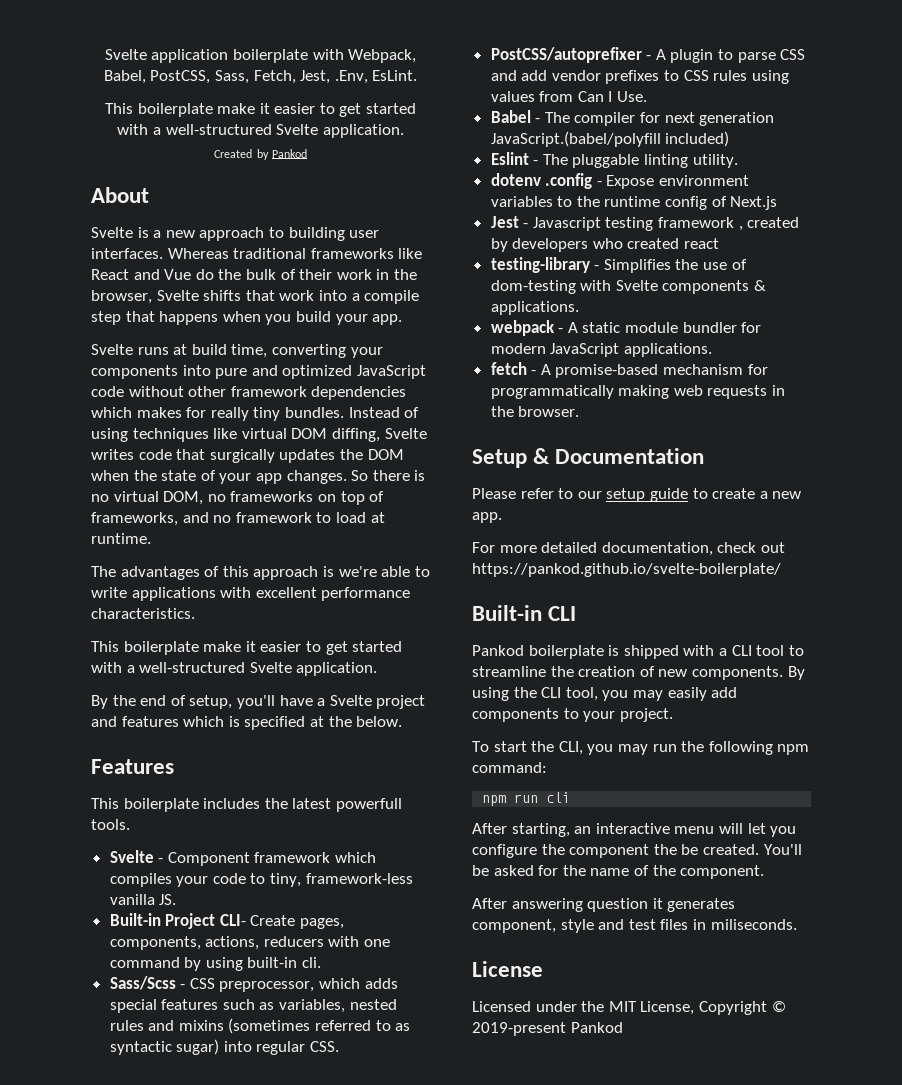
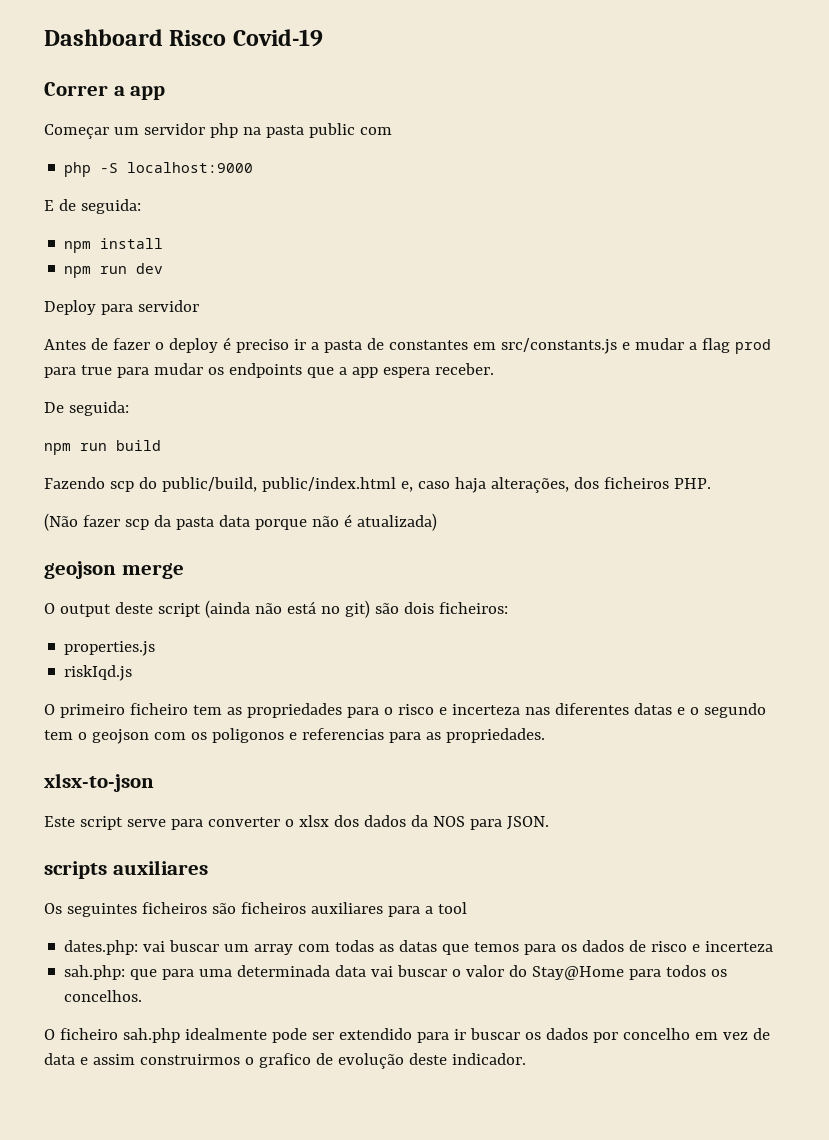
[104,49,417,63] [103,70,418,84] [104,103,417,117] [117,124,404,138] [213,149,308,160] [91,187,149,203] [91,227,380,241] [91,248,423,259] [91,269,417,280] [91,290,420,304] [91,311,403,325] [91,344,383,358] [91,365,426,379] [91,386,407,400] [91,407,420,421] [91,428,427,442] [91,449,404,463] [91,470,426,484] [91,491,385,505] [91,512,385,526] [91,533,151,544] [91,566,430,580] [91,587,411,601] [91,608,195,619] [91,641,403,655] [91,662,378,676] [91,695,426,709] [91,716,403,730] [91,759,174,774] [91,798,402,812] [91,819,130,830] [109,850,377,866] [109,873,413,887] [109,894,177,905] [109,913,345,929] [109,936,391,950] [109,957,322,971] [109,976,398,992] [109,999,397,1013] [109,1018,411,1034] [109,1039,340,1055] [490,47,806,63] [490,70,789,84] [490,91,648,102] [490,110,775,126] [490,131,730,147] [490,152,738,168] [490,173,750,189] [490,196,778,210] [490,216,800,231] [490,238,720,252] [490,257,747,273] [490,280,767,294] [490,301,579,315] [490,320,762,336] [490,343,712,357] [490,362,768,378] [490,385,786,399] [490,406,580,417] [472,448,705,468] [472,488,802,502] [472,512,502,523] [472,542,785,556] [472,563,781,577] [472,605,577,621] [472,645,804,659] [472,666,805,680] [472,687,738,701] [472,708,673,722] [472,741,810,755] [472,762,547,773] [482,792,571,806] [472,823,797,837] [472,844,802,858] [472,865,765,879] [472,898,736,912] [472,919,797,933] [472,961,543,977] [472,1001,786,1015] [472,1022,623,1036] Svelte application boilerplate with Webpack, Babel, PostCSS, Sass, Fetch, Jest, .Env, EsLint. // This boilerplate make it easier to get started with a well-structured Svelte application. // Created by Pankod // About // Svelte is a new approach to building user interfaces. Whereas traditional frameworks like React and Vue do the bulk of their work in the browser, Svelte shifts that work into a compile step that happens when you build your app. // Svelte runs at build time, converting your components into pure and optimized JavaScript code without other framework dependencies which makes for really tiny bundles. Instead of using techniques like virtual DOM diffing, Svelte writes code that surgically updates the DOM when the state of your app changes. So there is no virtual DOM, no frameworks on top of frameworks, and no framework to load at runtime. // The advantages of this approach is we're able to write applications with excellent performance characteristics. // This boilerplate make it easier to get started with a well-structured Svelte application. // By the end of setup, you'll have a Svelte project and features which is specified at the below. // Features // This boilerplate includes the latest powerfull tools. // Svelte - Component framework which compiles your code to tiny, framework-less vanilla JS. // Built-in Project CLI- Create pages, components, actions, reducers with one command by using built-in cli. // Sass/Scss - CSS preprocessor, which adds special features such as variables, nested rules and mixins (sometimes referred to as syntactic sugar) into regular CSS. // PostCSS/autoprefixer - A plugin to parse CSS and add vendor prefixes to CSS rules using values from Can I Use. // Babel - The compiler for next generation JavaScript.(babel/polyfill included) // Eslint - The pluggable linting utility. // dotenv .config - Expose environment variables to the runtime config of Next.js // Jest - Javascript testing framework , created by developers who created react // testing-library - Simplifies the use of dom-testing with Svelte components & applications. // webpack - A static module bundler for modern JavaScript applications. // fetch - A promise-based mechanism for programmatically making web requests in the browser. // Setup & Documentation // Please refer to our setup guide to create a new app. // For more detailed documentation, check out https://pankod.github.io/svelte-boilerplate/ // Built-in CLI // Pankod boilerplate is shipped with a CLI tool to streamline the creation of new components. By using the CLI tool, you may easily add components to your project. // To start the CLI, you may run the following npm command: // npm run cli // After starting, an interactive menu will let you configure the component the be created. You'll be asked for the name of the component. // After answering question it generates component, style and test files in miliseconds. // License // Licensed under the MIT License, Copyright © 2019-present Pankod -> [44,29,323,47] [44,82,166,100] [44,123,392,139] [64,162,254,177] [44,199,141,214] [64,238,164,253] [64,263,164,278] [44,300,199,315] [44,337,771,354] [44,363,494,378] [44,401,129,416] [44,440,161,455] [44,477,711,493] [44,513,437,531] [44,561,184,579] [44,600,508,618] [64,641,156,656] [64,665,133,681] [44,703,766,718] [44,728,545,744] [44,773,154,792] [44,815,549,830] [44,860,208,879] [44,902,467,917] [64,940,774,955] [64,965,728,980] [64,990,143,1002] [44,1028,770,1043] [44,1053,526,1069] Dashboard Risco Covid-19 // Correr a app // Começar um servidor php na pasta public com // php -S localhost:9000 // E de seguida: // npm install // npm run dev // Deploy para servidor // Antes de fazer o deploy é preciso ir a pasta de constantes em src/constants.js e mudar a flag prod para true para mudar os endpoints que a app espera receber. // De seguida: // npm run build // Fazendo scp do public/build, public/index.html e, caso haja alterações, dos ficheiros PHP. // (Não fazer scp da pasta data porque não é atualizada) // geojson merge // O output deste script (ainda não está no git) são dois ficheiros: // properties.js // riskIqd.js // O primeiro ficheiro tem as propriedades para o risco e incerteza nas diferentes datas e o segundo tem o geojson com os poligonos e referencias para as propriedades. // xlsx-to-json // Este script serve para converter o xlsx dos dados da NOS para JSON. // scripts auxiliares // Os seguintes ficheiros são ficheiros auxiliares para a tool // dates.php: vai buscar um array com todas as datas que temos para os dados de risco e incerteza // sah.php: que para uma determinada data vai buscar o valor do Stay@Home para todos os concelhos. // O ficheiro sah.php idealmente pode ser extendido para ir buscar os dados por concelho em vez de data e assim construirmos o grafico de evolução deste indicador.

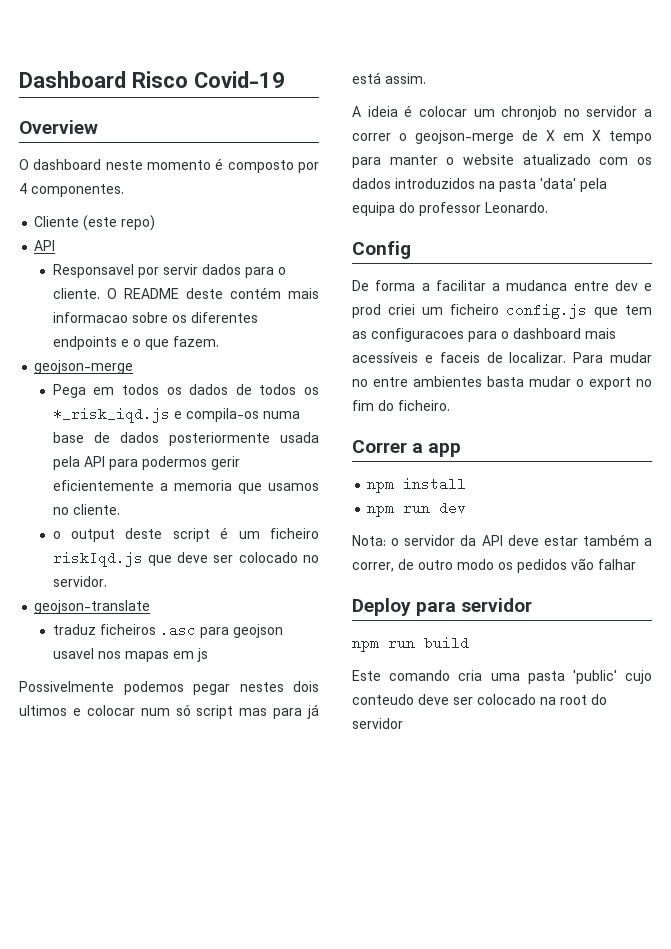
[44,82,166,100] [44,123,392,139] [64,162,254,177] [44,199,141,214] Correr a app // Começar um servidor php na pasta public com // php -S localhost:9000 // E de seguida: -> [19,120,98,134] [19,158,319,173] [19,183,124,197] [34,215,156,231] [34,240,56,251] [52,264,286,278] [52,287,319,299] [52,312,258,323] [52,336,219,350] [34,360,134,374] [52,384,319,398] [52,407,300,423] [52,432,319,446] [52,456,240,470] [52,480,319,494] [52,504,120,515] [52,527,319,542] [52,551,319,567] [52,576,107,587] [34,600,151,614] [52,623,283,638] [52,648,208,662] [19,681,319,695] [19,704,319,719] [352,72,426,84] [352,105,652,120] [352,130,652,144] [352,154,652,168] [352,178,607,192] [352,202,548,216] [352,241,411,259] [352,280,652,291] [352,303,652,319] [352,328,616,342] [352,352,652,363] [352,376,652,390] [352,400,450,411] [352,440,462,457] Overview // O dashboard neste momento é composto por 4 componentes. // Cliente (este repo) // API // Responsavel por servir dados para o cliente. O README deste contém mais informacao sobre os diferentes endpoints e o que fazem. // geojson-merge // Pega em todos os dados de todos os *_risk_iqd.js e compila-os numa base de dados posteriormente usada pela API para podermos gerir eficientemente a memoria que usamos no cliente. // o output deste script é um ficheiro riskIqd.js que deve ser colocado no servidor. // geojson-translate // traduz ficheiros .asc para geojson usavel nos mapas em js // Possivelmente podemos pegar nestes dois ultimos e colocar num só script mas para já está assim. // A ideia é colocar um chronjob no servidor a correr o geojson-merge de X em X tempo para manter o website atualizado com os dados introduzidos na pasta 'data' pela equipa do professor Leonardo. // Config // De forma a facilitar a mudanca entre dev e prod criei um ficheiro config.js que tem as configuracoes para o dashboard mais acessíveis e faceis de localizar. Para mudar no entre ambientes basta mudar o export no fim do ficheiro. // Correr a app
[44,300,199,315] [44,337,771,354] [44,363,494,378] [44,401,129,416] [44,440,161,455] [44,477,711,493] [44,513,437,531] [44,561,184,579] [44,600,508,618] [64,641,156,656] [64,665,133,681] [44,703,766,718] [44,728,545,744] [44,773,154,792] [44,815,549,830] [44,860,208,879] [44,902,467,917] [64,940,774,955] [64,965,728,980] [64,990,143,1002] [44,1028,770,1043] [44,1053,526,1069] Deploy para servidor // Antes de fazer o deploy é preciso ir a pasta de constantes em src/constants.js e mudar a flag prod para true para mudar os endpoints que a app espera receber. // De seguida: // npm run build // Fazendo scp do public/build, public/index.html e, caso haja alterações, dos ficheiros PHP. // (Não fazer scp da pasta data porque não é atualizada) // geojson merge // O output deste script (ainda não está no git) são dois ficheiros: // properties.js // riskIqd.js // O primeiro ficheiro tem as propriedades para o risco e incerteza nas diferentes datas e o segundo tem o geojson com os poligonos e referencias para as propriedades. // xlsx-to-json // Este script serve para converter o xlsx dos dados da NOS para JSON. // scripts auxiliares // Os seguintes ficheiros são ficheiros auxiliares para a tool // dates.php: vai buscar um array com todas as datas que temos para os dados de risco e incerteza // sah.php: que para uma determinada data vai buscar o valor do Stay@Home para todos os concelhos. // O ficheiro sah.php idealmente pode ser extendido para ir buscar os dados por concelho em vez de data e assim construirmos o grafico de evolução deste indicador. -> [352,534,652,546] [352,558,636,573] [352,598,533,616] [352,636,469,652] [352,670,652,684] [352,694,607,705] [352,718,403,729] Nota: o servidor da API deve estar também a correr, de outro modo os pedidos vão falhar // Deploy para servidor // npm run build // Este comando cria uma pasta 'public' cujo conteudo deve ser colocado na root do servidor

